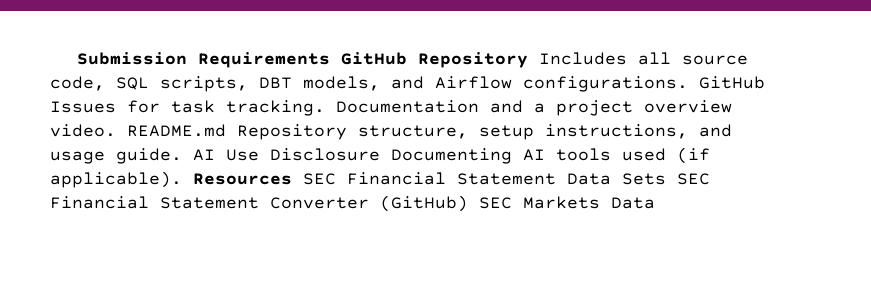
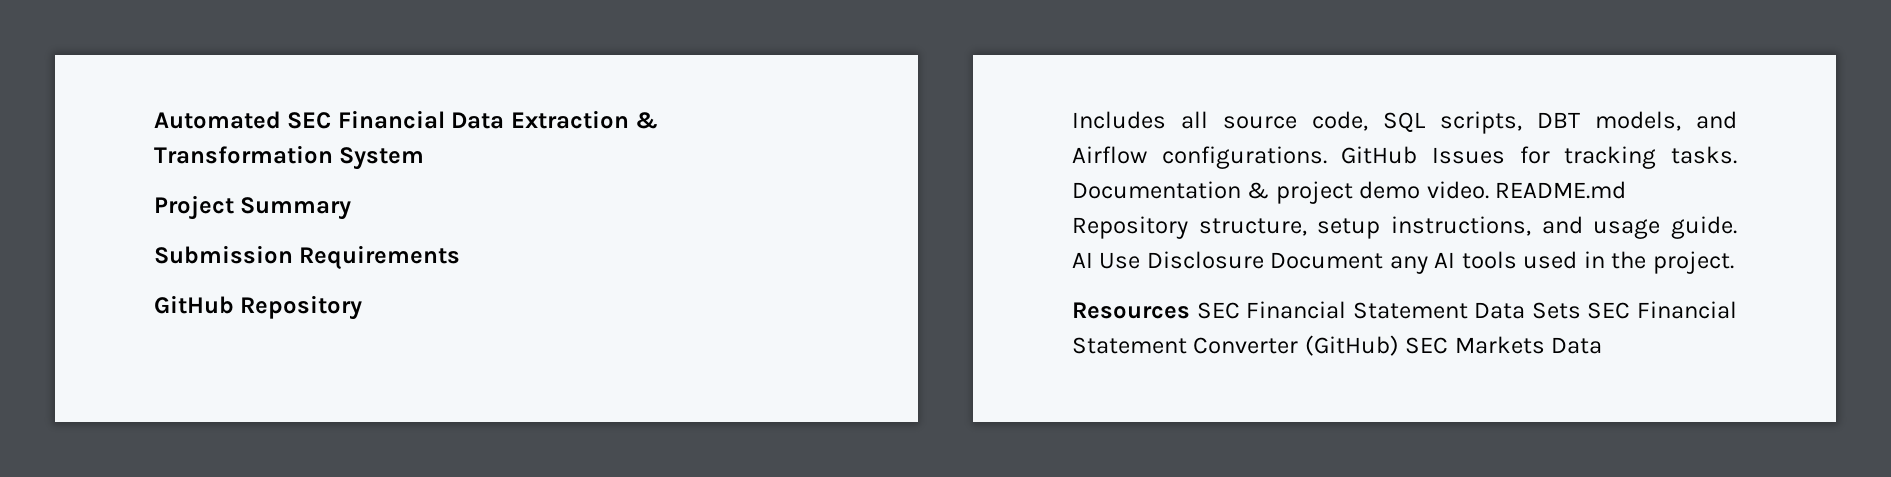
(77, 58) none -> [154,110,659,129] [154,145,425,170] [154,195,352,220] Automated SEC Financial Data Extraction & Transformation System // Project Summary //
(331, 60) none -> (461, 257) //
(529, 60) none -> (363, 307) //
[171,100,732,116] task tracking. Documentation and a project overview -> [1564,146,1737,169] [1072,181,1421,204] tracking tasks. Documentation & project demo
[391,148,512,164] Documenting -> [1270,252,1428,274] Document any
[677,147,710,164] [50,171,182,188] (if applicable). -> [1583,251,1734,274] in the project. //

